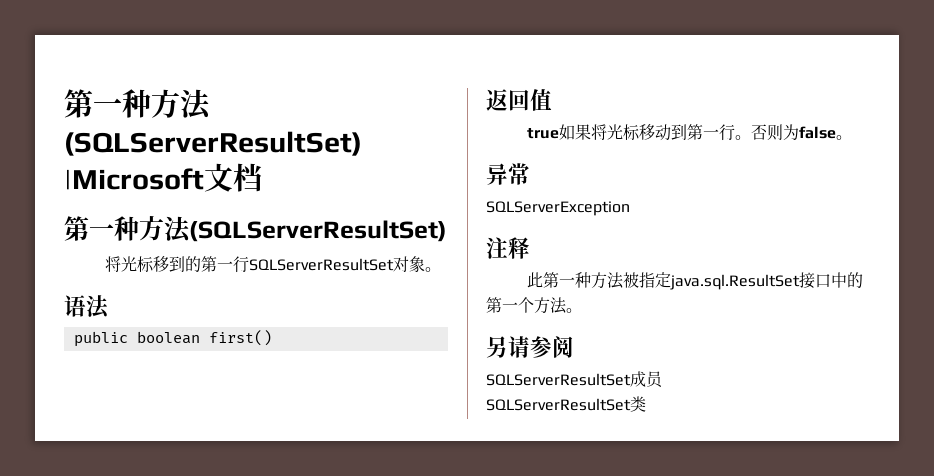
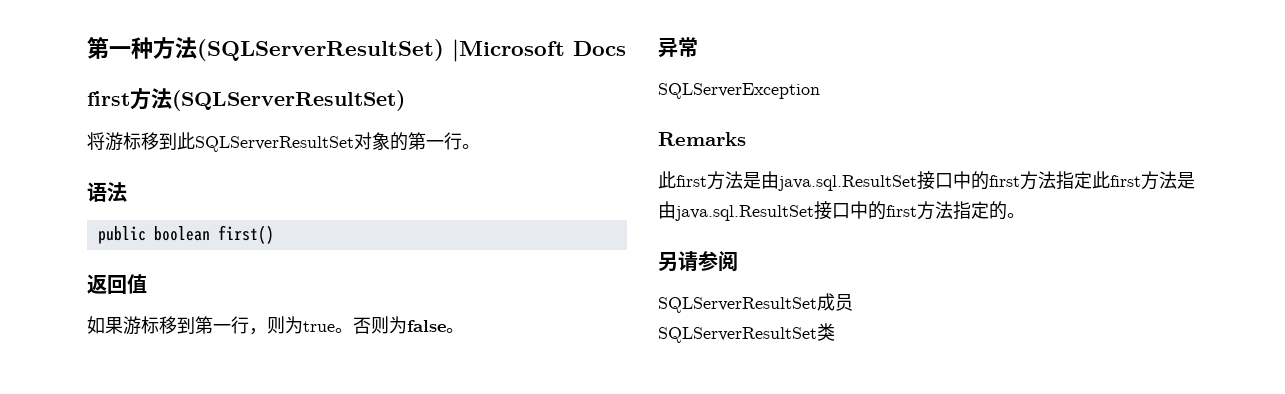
[204,163,262,192] [64,216,139,241] 文档 // 第一种 -> [573,41,626,56] [87,91,130,106] Docs // first
[121,256,426,273] 光标移到的第一行SQLServerResultSet对象 -> [105,132,462,152] 游标移到此SQLServerResultSet对象的第一行
[527,124,736,141] true如果将光标移动到第一行 -> [87,316,335,335] 如果游标移到第一行，则为true
[486,237,530,259] [527,272,864,290] [486,297,567,314] 注释 // 此第一种方法被指定java.sql.ResultSet接口中的第一个方法 -> [658,132,746,146] [658,171,1195,191] [658,201,1007,221] Remarks // 此first方法是由java.sql.ResultSet接口中的first方法指定此first方法是由java.sql.ResultSet接口中的first方法指定的

